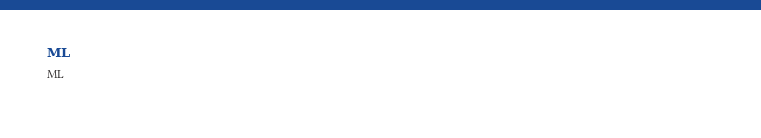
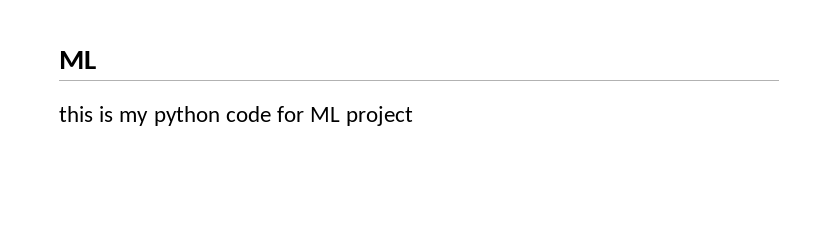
[47,70,64,78] ML -> [59,106,414,126] this is my python code for ML project

